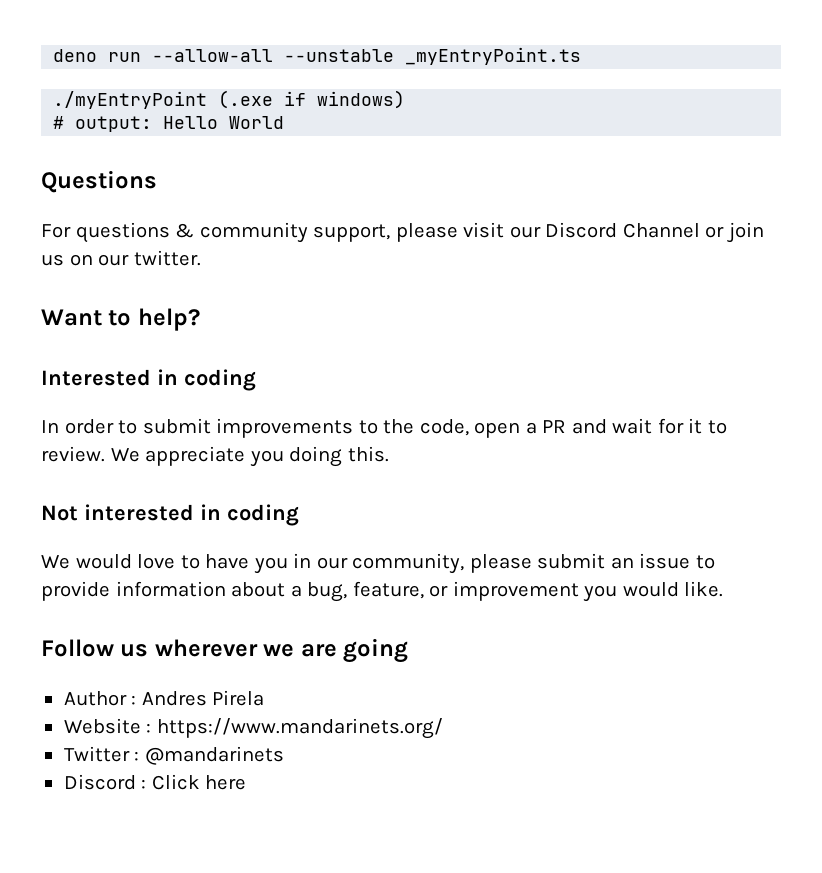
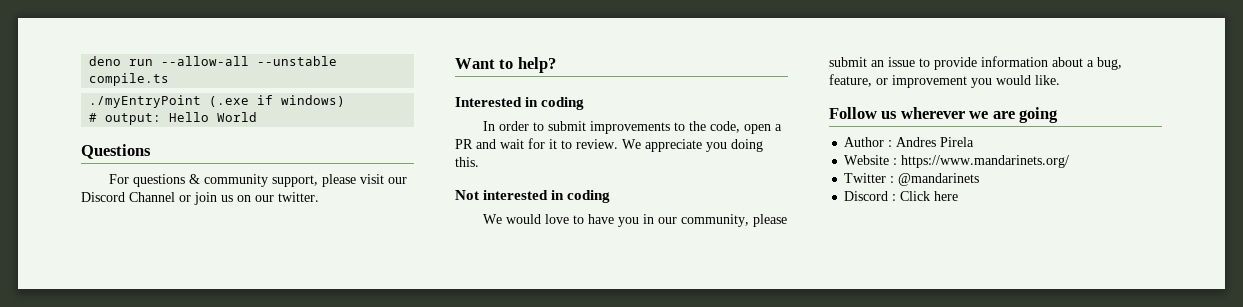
[405,47,582,65] _myEntryPoint.ts -> [89,73,170,86] compile.ts

